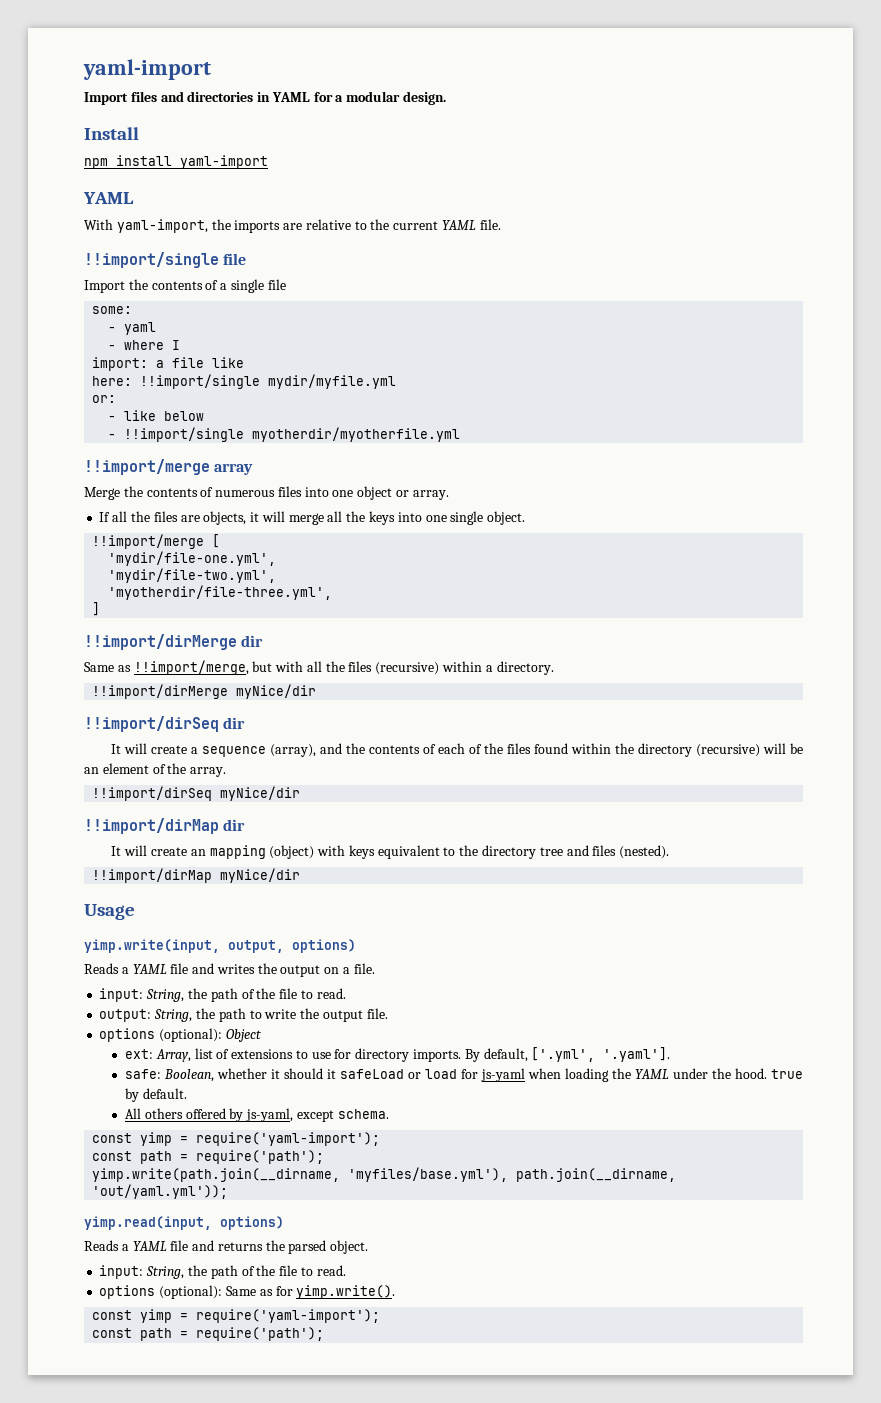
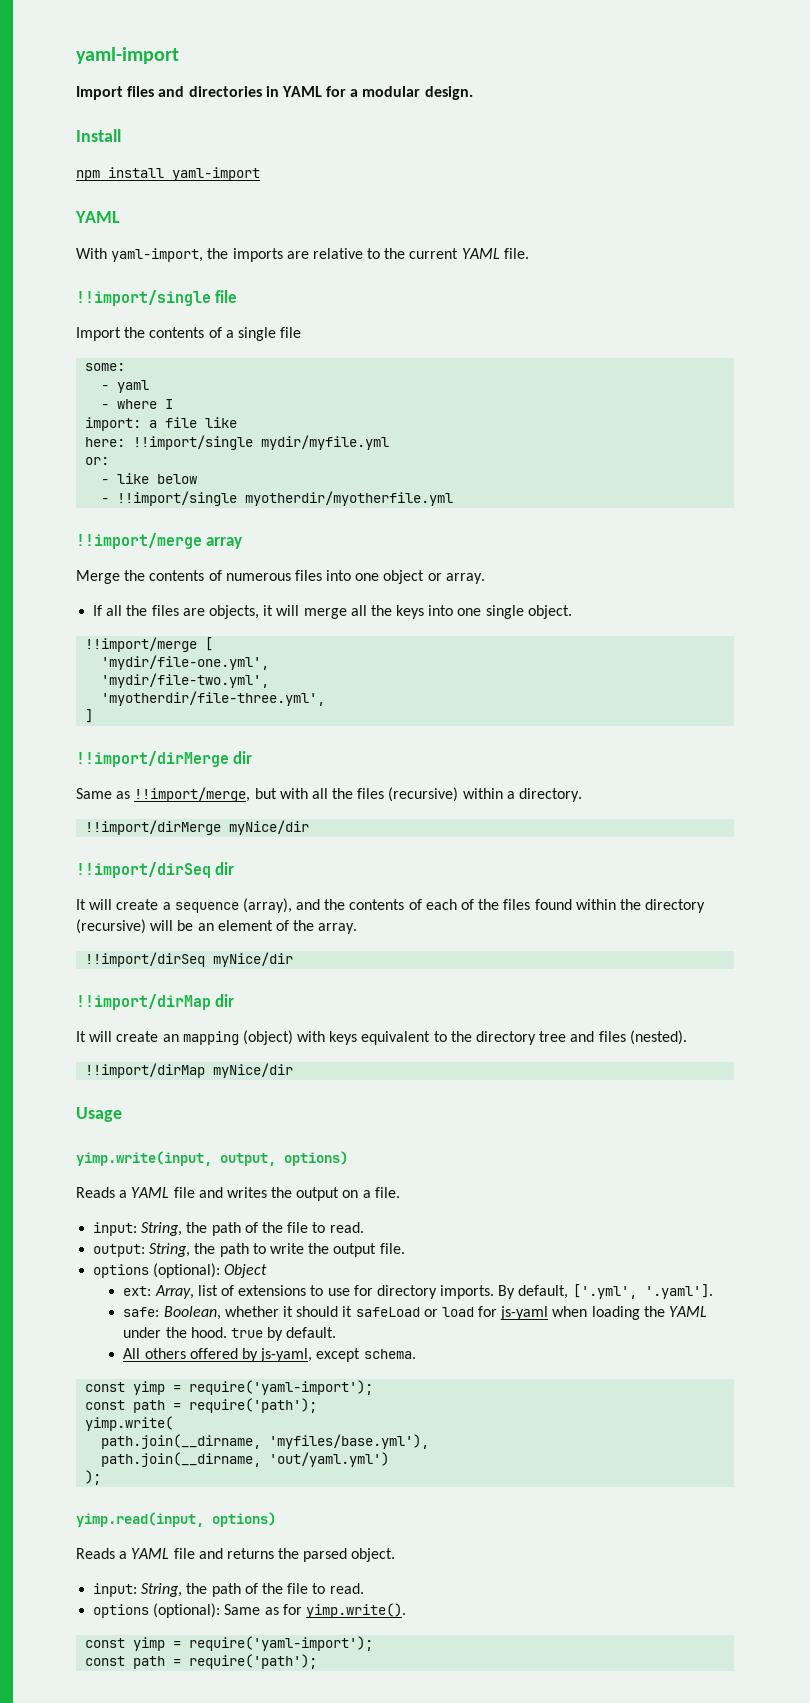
[92,1168,341,1182] yimp.write(path.join(__dirname, -> [85,1416,174,1431] [101,1434,262,1449] yimp.write( // path.join(__dirname,
[516,1168,677,1182] [92,1184,229,1199] path.join(__dirname, 'out/yaml.yml')); -> [101,1452,390,1467] [85,1470,102,1485] // path.join(__dirname, 'out/yaml.yml') // );

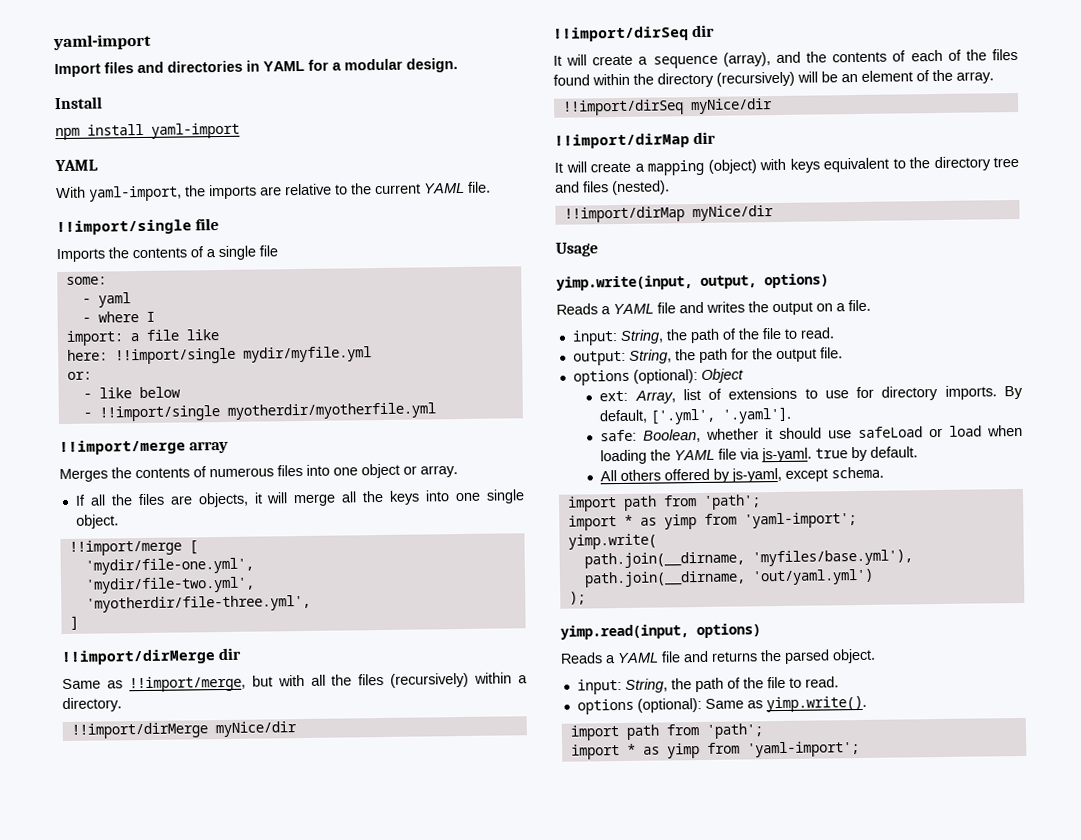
[76,327,121,341] Import -> [56,248,105,263] Imports
[76,570,120,584] Merge -> [59,468,108,483] Merges
[388,787,459,802] (recursive) -> [390,672,470,688] (recursively)
[76,919,146,934] (recursive) -> [716,71,795,87] (recursively)
[162,1034,179,1042] an -> [634,163,645,172] a
[252,1243,304,1254] to write -> [730,348,749,360] for
[342,1306,353,1317] it -> [828,430,853,439] use
[478,1306,549,1320] for js-yaml -> (983, 431) none
[123,1327,227,1338] under the hood. -> [718,447,813,463] file via js-yaml.
[85,1380,374,1395] [85,1398,318,1413] const yimp = require('yaml-import'); // const path = require('path'); -> [566,494,761,512] [567,512,857,531] import path from 'path'; // import * as yimp from 'yaml-import';
[282,1604,302,1615] for -> (763, 704) none
[85,1636,374,1651] [85,1654,318,1669] const yimp = require('yaml-import'); // const path = require('path'); -> [569,723,764,741] [570,741,860,760] import path from 'path'; // import * as yimp from 'yaml-import';

